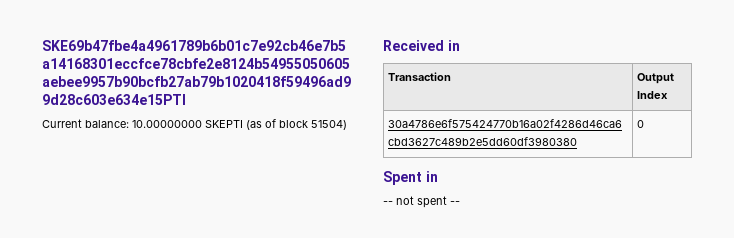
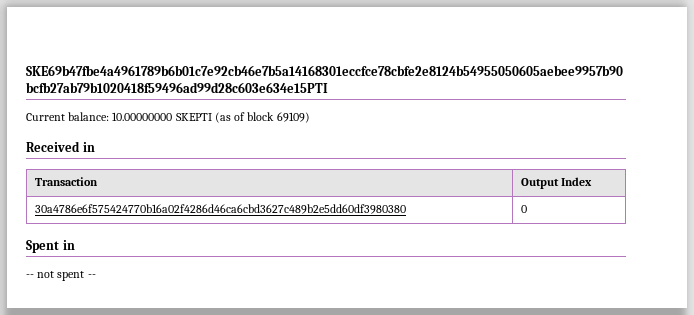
[311,120,347,130] 51504) -> [276,112,310,123] 69109)

